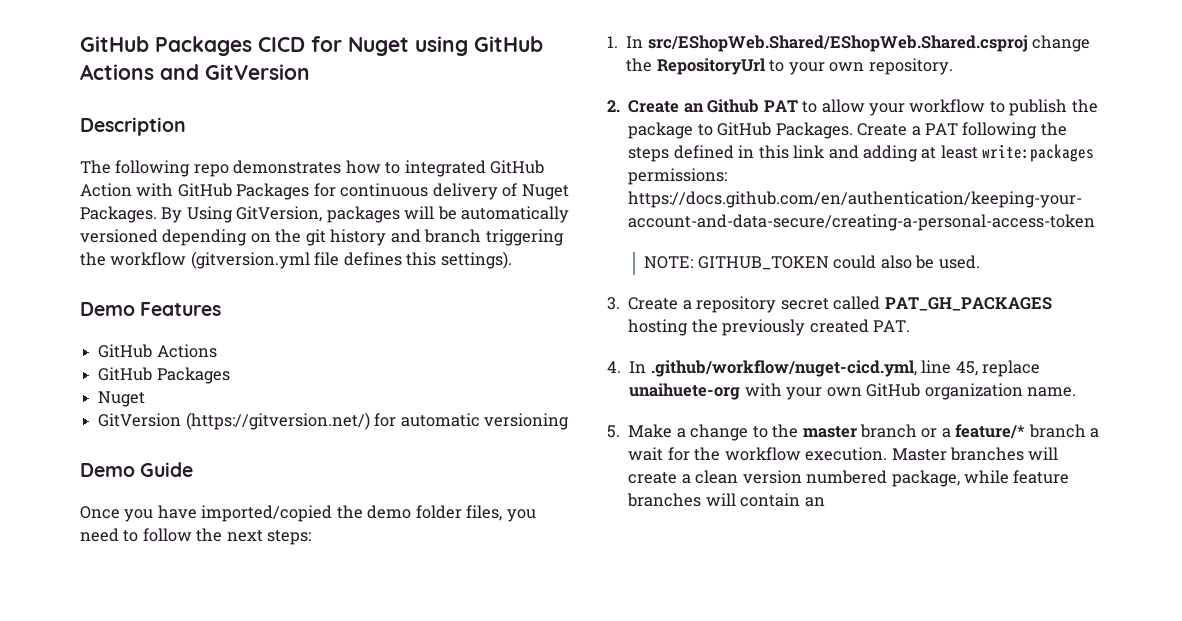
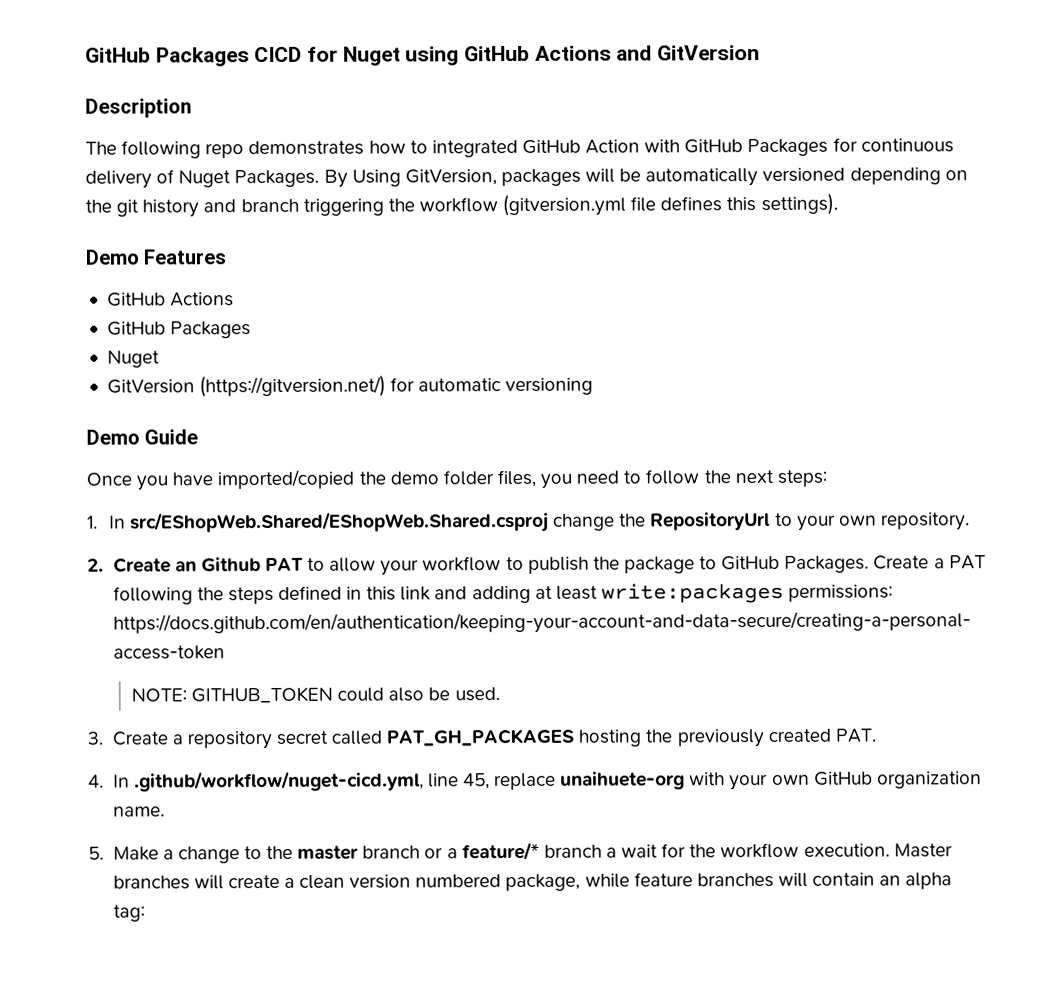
(825, 502) none -> [905,872,953,890] [112,904,145,922] alpha tag:

